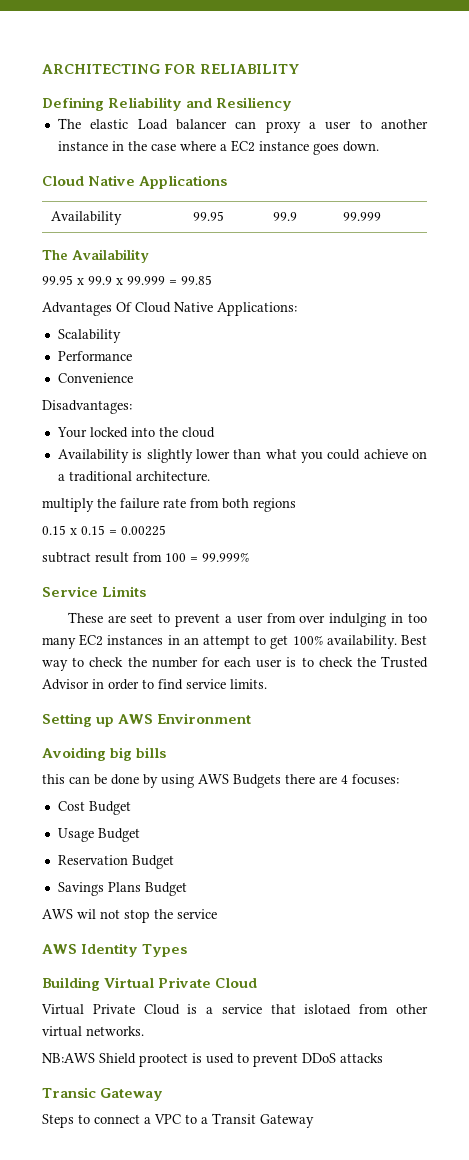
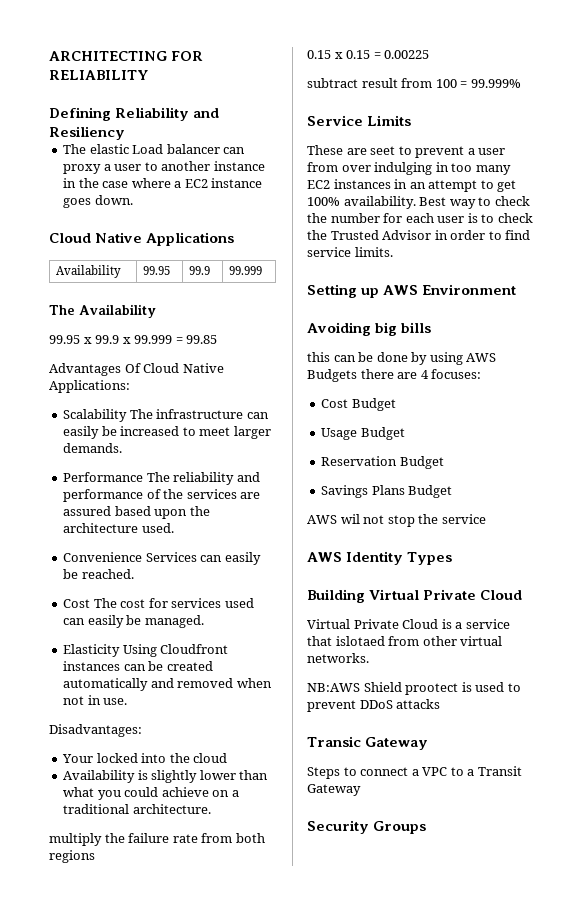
[57,351,132,361] [57,373,133,383] // Performance // Convenience -> [129,409,269,419] [63,426,271,439] [63,443,123,453] [63,472,260,485] [63,489,261,502] [63,506,210,519] [63,523,174,533] [63,552,261,565] [63,569,134,579] [63,598,254,608] [63,615,204,628] [63,644,229,657] [63,661,213,671] [63,678,272,691] [63,695,128,705] The infrastructure can easily be increased to meet larger demands. // Performance The reliability and performance of the services are assured based upon the architecture used. // Convenience Services can easily be reached. // Cost The cost for services used can easily be managed. // Elasticity Using Cloudfront instances can be created automatically and removed when not in use.
(314, 1121) none -> [307,820,427,834] // Security Groups

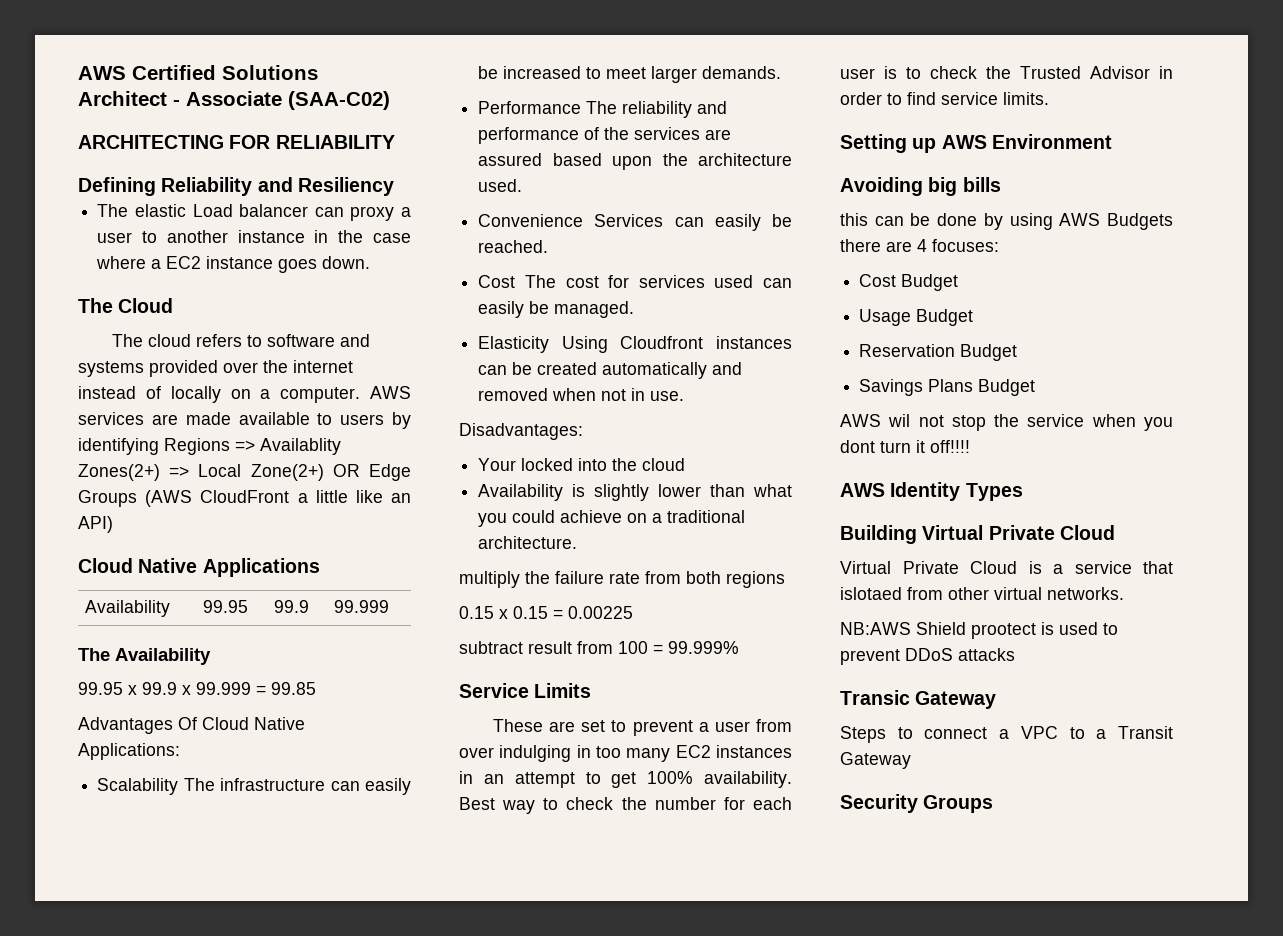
(49, 56) none -> [78,65,318,80] [78,91,390,110] AWS Certified Solutions Architect - Associate (SAA-C02) //
(133, 200) none -> [78,298,174,313] [112,334,371,347] [78,360,353,377] [78,386,411,403] [78,412,411,429] [78,438,341,455] [78,464,411,481] [78,490,411,507] [78,516,113,533] // The Cloud // The cloud refers to software and systems provided over the internet instead of locally on a computer. AWS services are made available to users by identifying Regions => Availablity Zones(2+) => Local Zone(2+) OR Edge Groups (AWS CloudFront a little like an API)
[370,146,396,155] seet -> [581,720,606,732] set
(486, 519) none -> [1091,414,1173,431] [840,440,970,453] when you dont turn it off!!!!

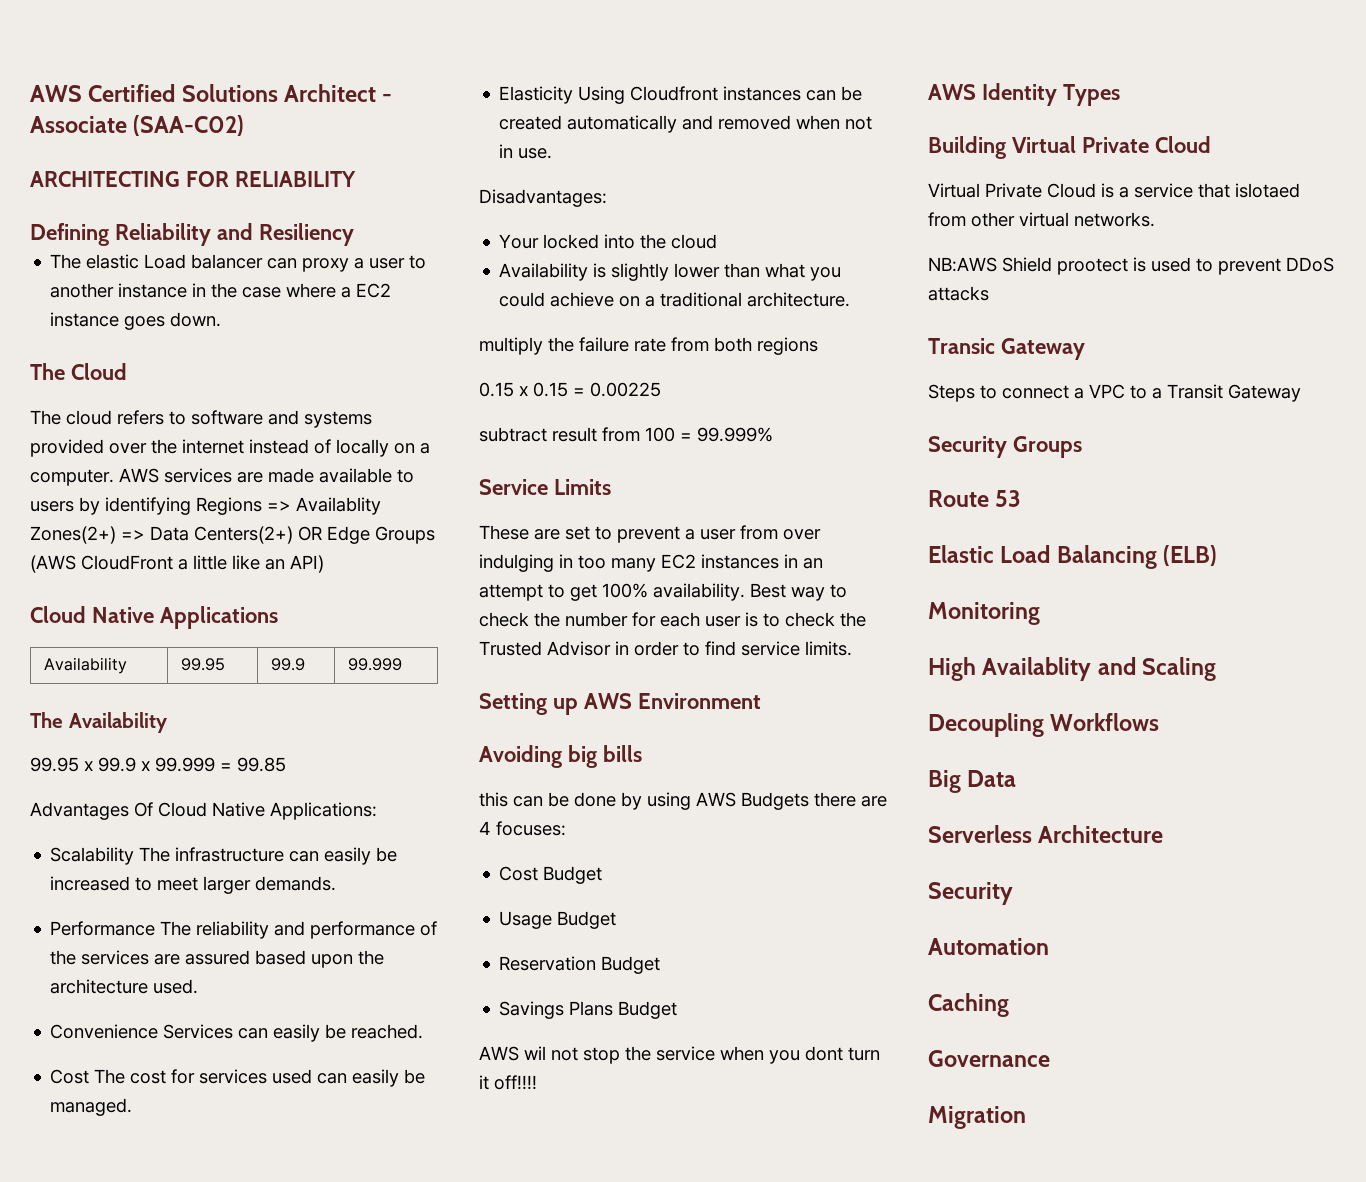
[198,464,324,481] Local Zone(2+) -> [150,526,293,544] Data Centers(2+)
(994, 804) none -> [928,490,1022,507] [928,545,1218,569] [928,602,1040,625] [928,657,1217,681] [928,713,1160,737] [928,770,1017,793] [928,825,1164,843] [928,882,1013,905] [928,938,1049,955] [928,993,1009,1017] [928,1050,1050,1067] [928,1106,1026,1129] // Route 53 // Elastic Load Balancing (ELB) // Monitoring // High Availablity and Scaling // Decoupling Workflows // Big Data // Serverless Architecture // Security // Automation // Caching // Governance // Migration

